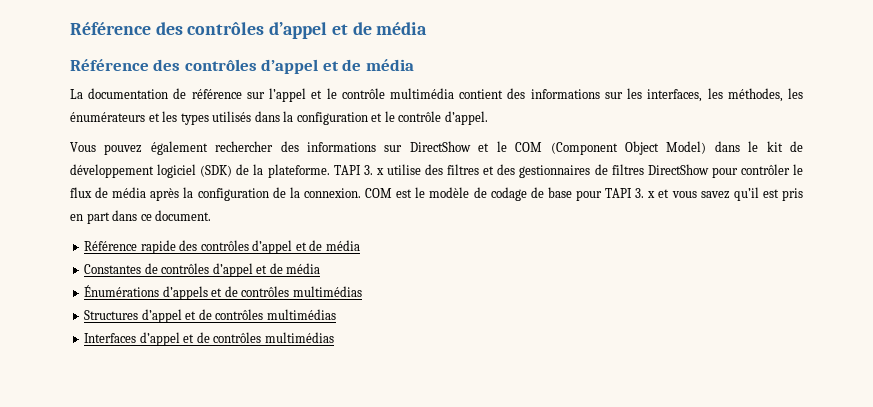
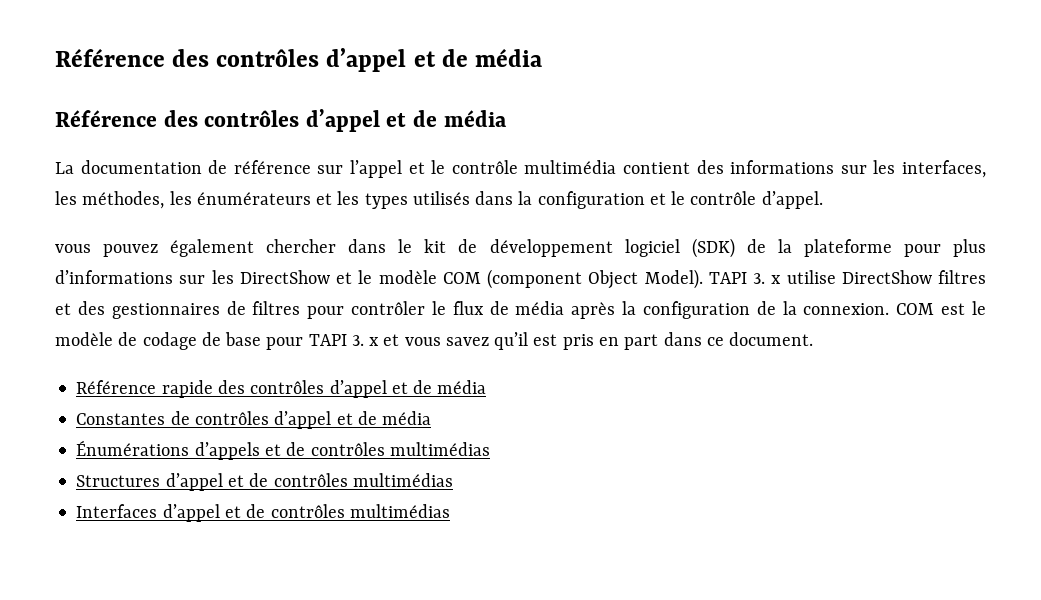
[70,142,96,152] Vous -> [55,244,91,253] vous
[215,141,707,155] rechercher des informations sur DirectShow et le COM (Component Object Model) -> [266,239,337,253] chercher
[267,164,330,178] plateforme. -> [803,239,987,257] [55,269,703,289] plateforme pour plus d’informations sur les DirectShow et le modèle COM (component Object Model).
[425,164,444,175] des -> [841,270,932,284] DirectShow
[647,164,709,175] DirectShow -> (301, 308) none

